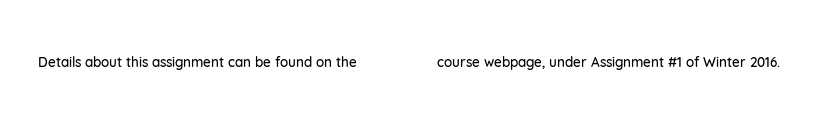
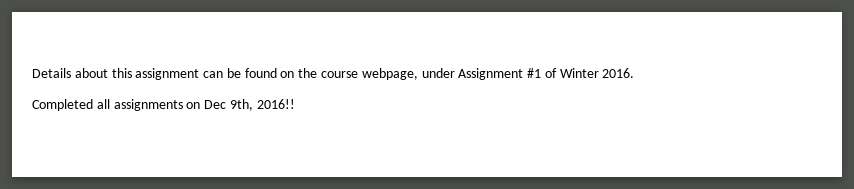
(780, 62) none -> [32,99,295,111] // Completed all assignments on Dec 9th, 2016!!

